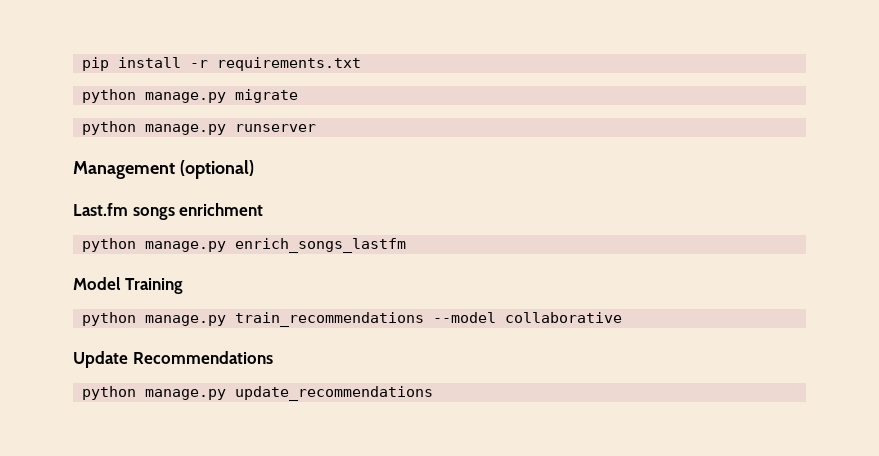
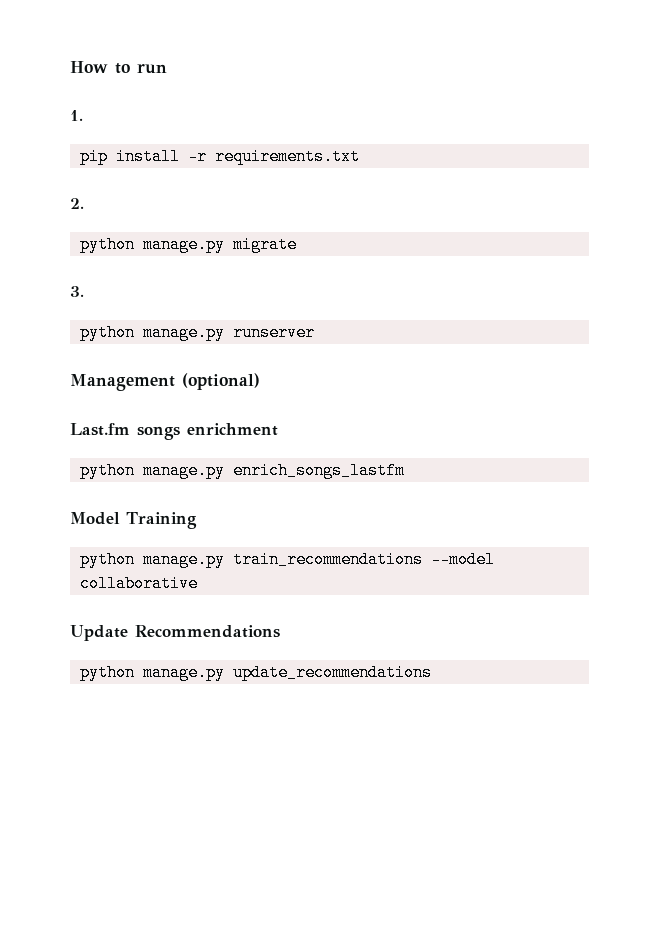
(82, 64) none -> [70,61,167,74] [70,110,83,121] How to run // 1. //
(361, 64) none -> [70,198,84,209] // 2.
(298, 96) none -> [70,286,84,297] // 3.

